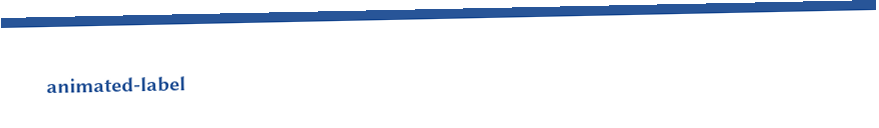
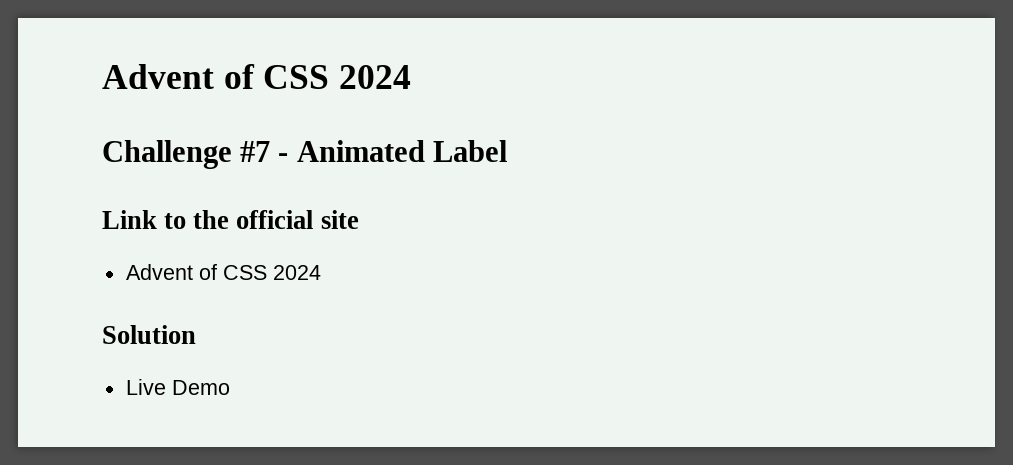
[46,76,186,95] animated-label -> [102,64,411,89] [102,140,507,169] [102,210,359,229] [125,264,321,280] [102,325,196,344] [125,379,230,395] Advent of CSS 2024 // Challenge #7 - Animated Label // Link to the official site // Advent of CSS 2024 // Solution // Live Demo

